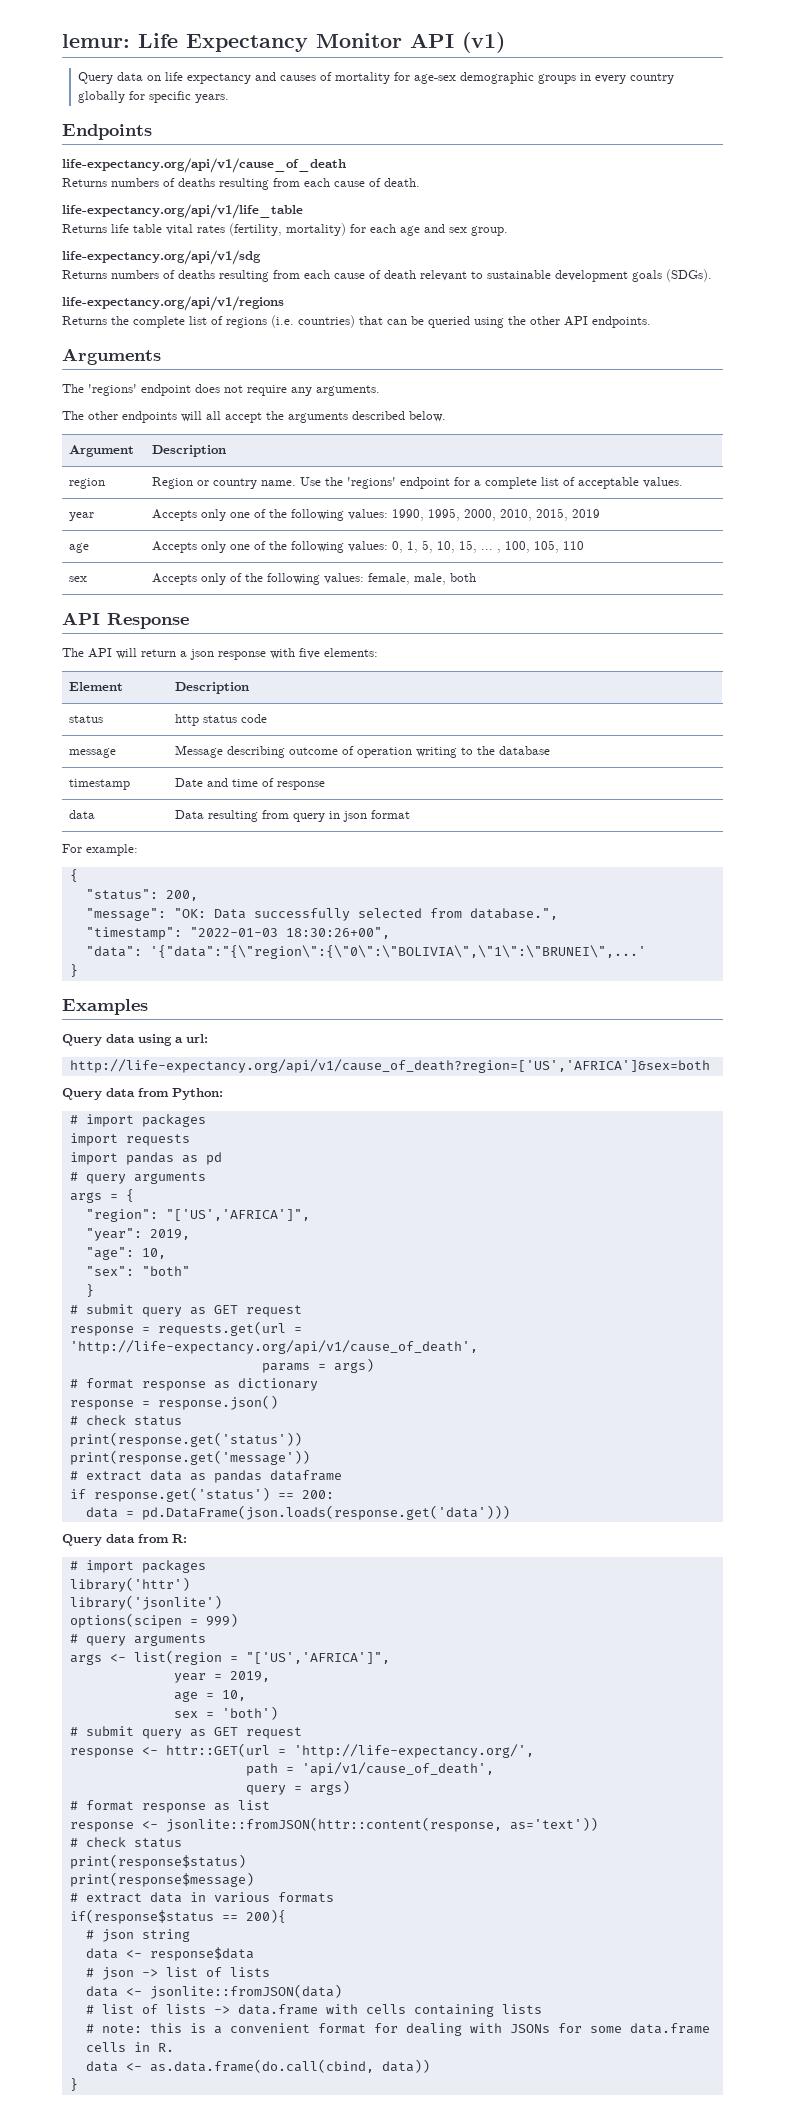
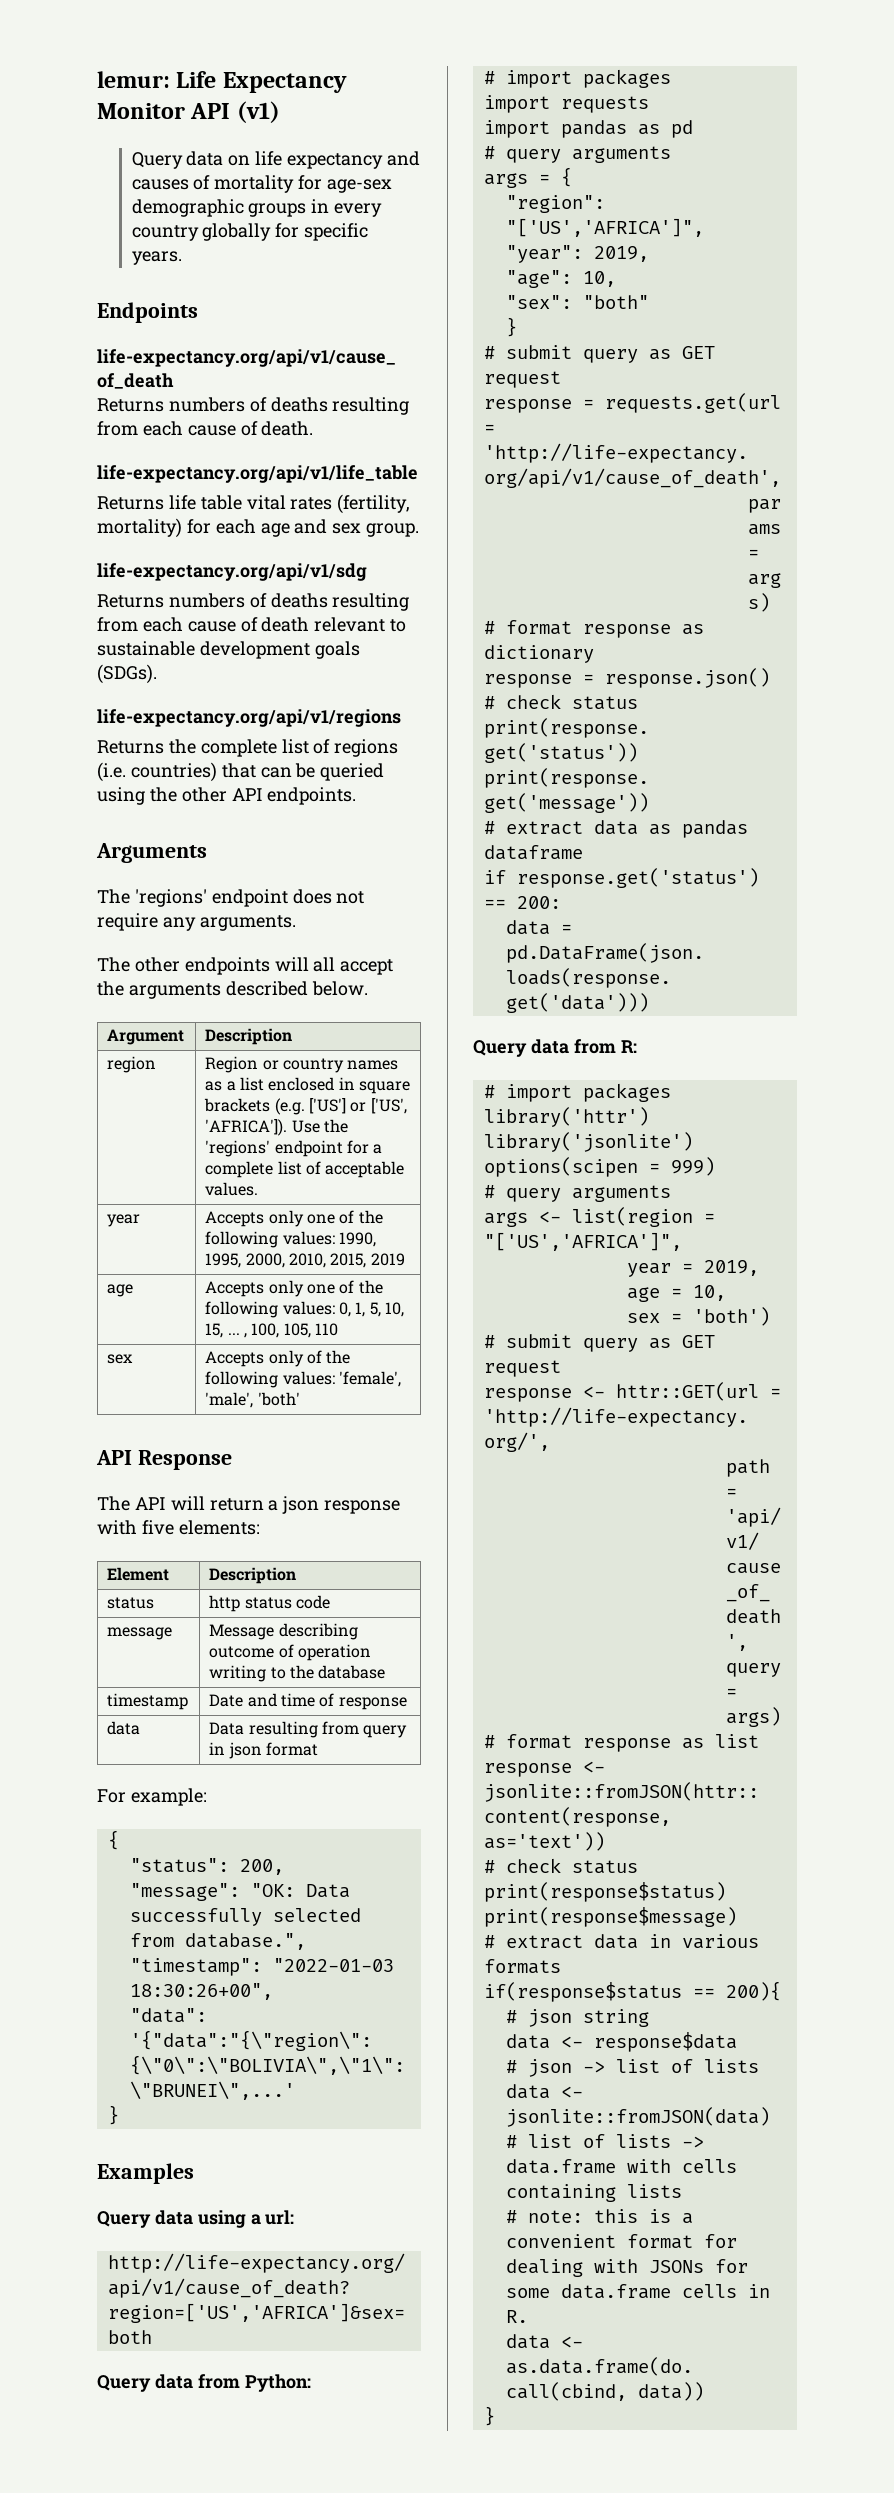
[261,480,297,486] name. -> [347,1060,399,1070] [205,1077,410,1094] [204,1098,407,1115] [205,1119,288,1136] names as a list enclosed in square brackets (e.g. ['US'] or ['US', 'AFRICA']).
[368,573,477,585] female, male, both -> [338,1371,401,1387] [205,1392,300,1408] 'female', 'male', 'both'

